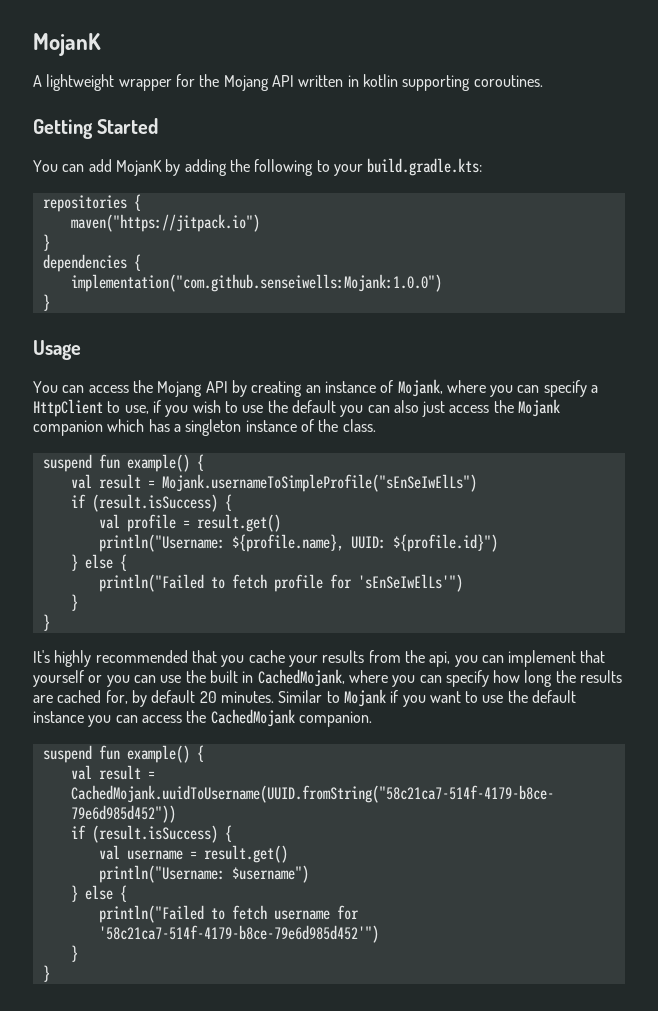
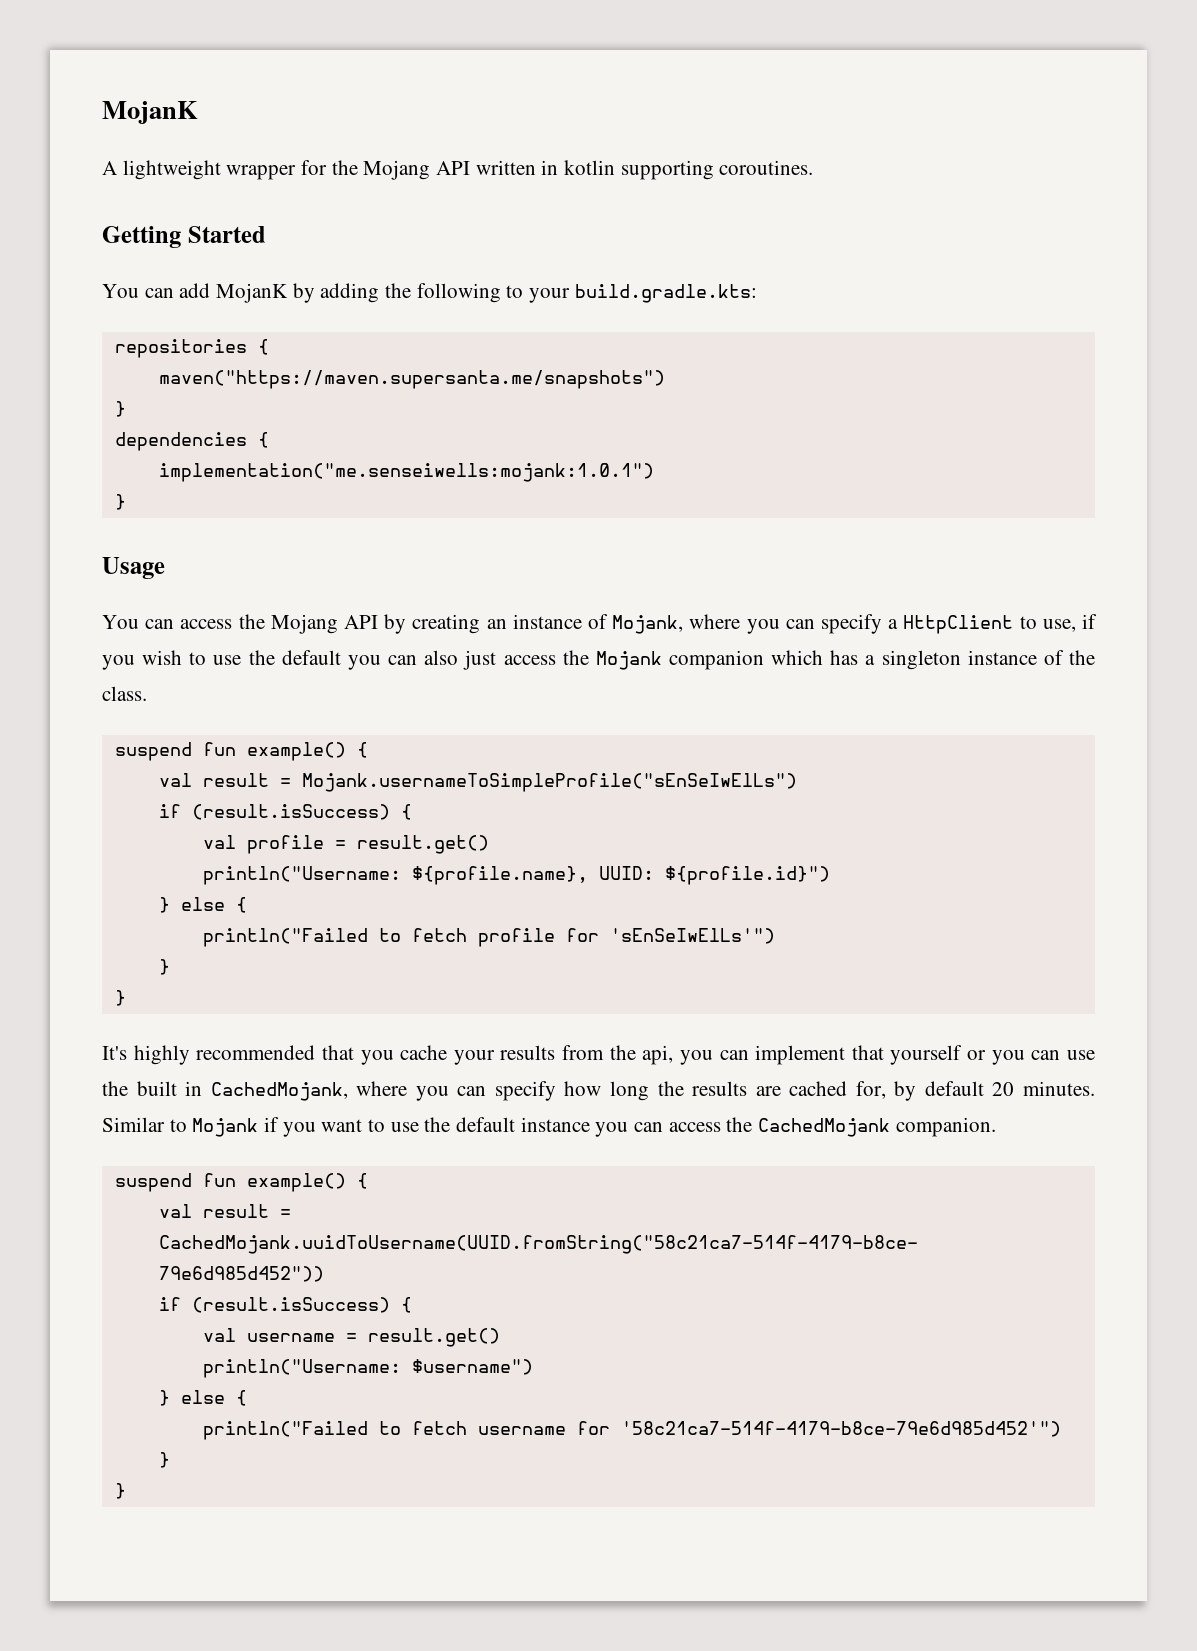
[70,214,260,232] maven("https://jitpack.io") -> [158,370,665,389] maven("https://maven.supersanta.me/snapshots")
[70,274,442,292] implementation("com.github.senseiwells:Mojank:1.0.0") -> [158,463,654,482] implementation("me.senseiwells:mojank:1.0.1")

